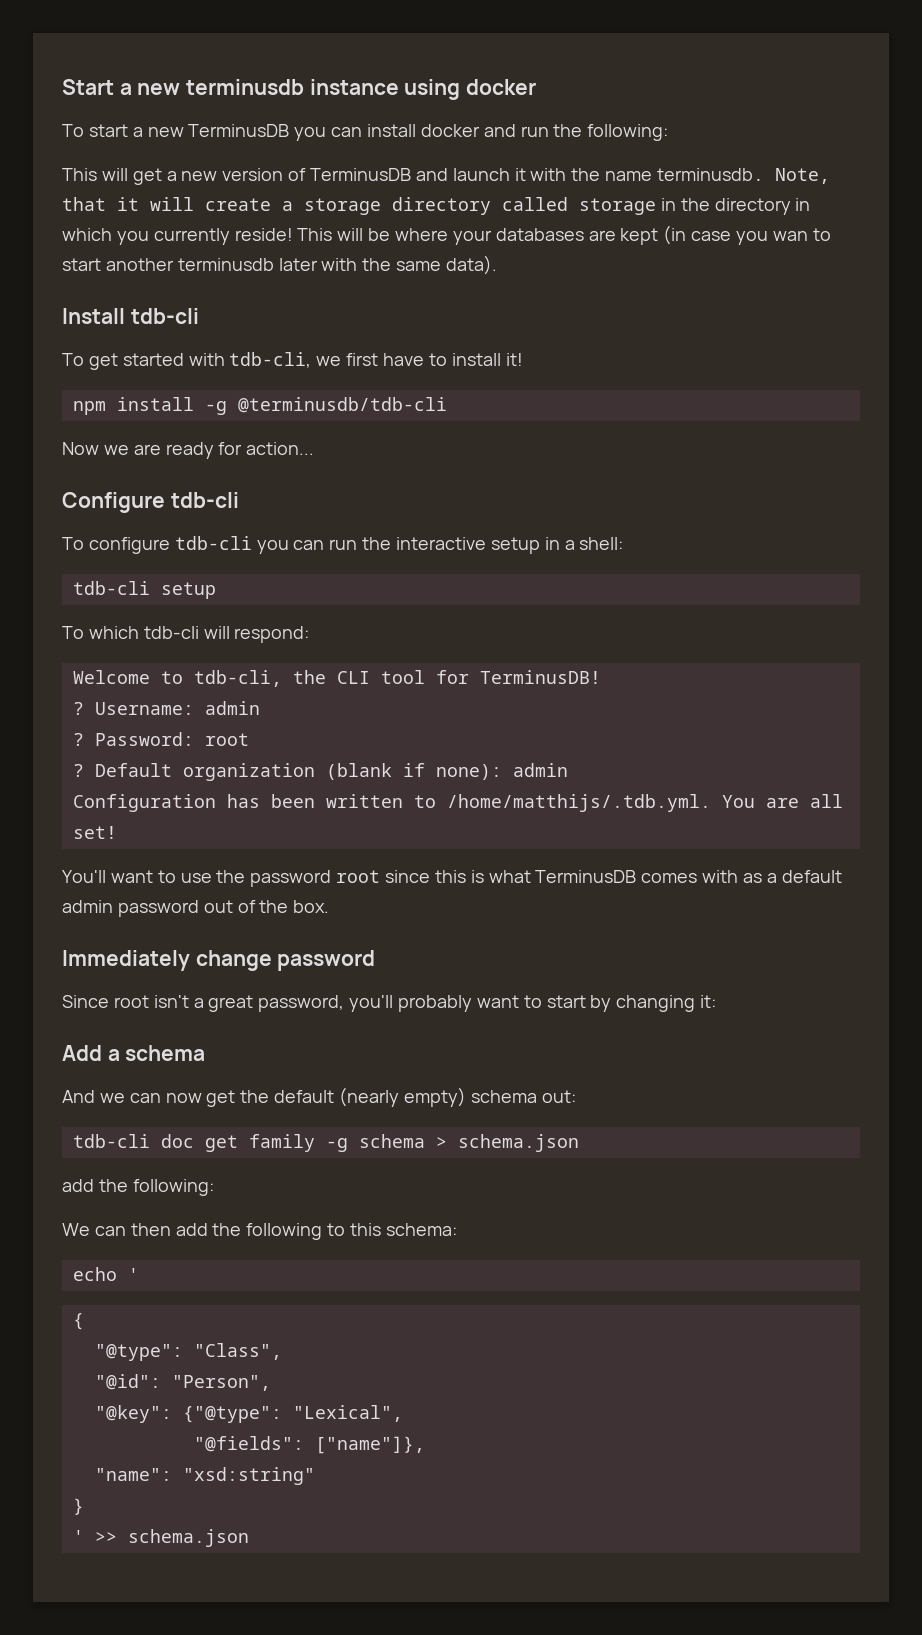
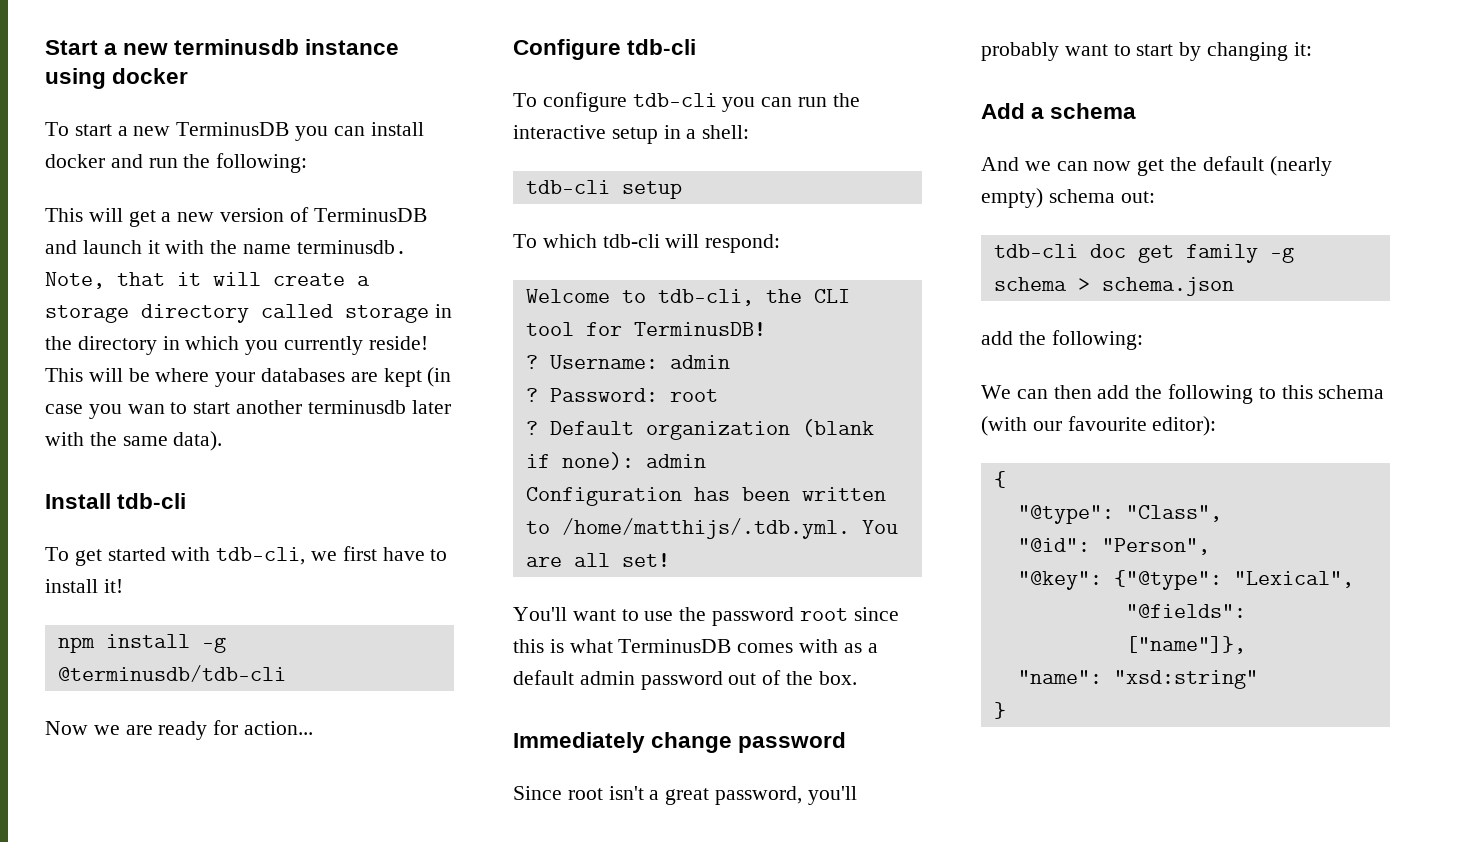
[385,1223,457,1236] [72,1267,139,1281] schema: // echo ' -> [1318,385,1385,399] [981,416,1217,436] schema (with our favourite editor):
[72,1529,249,1547] // ' >> schema.json -> (1006, 710) none

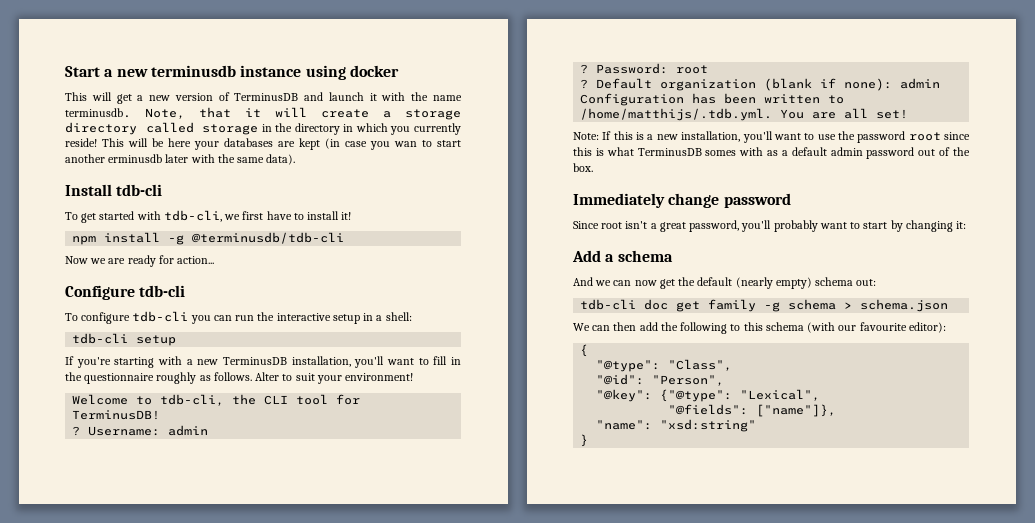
[45,122,424,141] [45,153,308,173] // To start a new TerminusDB you can install docker and run the following: -> (399, 71) none
[155,368,210,382] where -> [168,138,191,147] here
[307,400,406,414] terminusdb -> [108,154,163,163] erminusdb
[513,234,781,253] To which tdb-cli will respond: -> [65,356,462,368] [65,372,414,384] If you're starting with a new TerminusDB installation, you'll want to fill in the questionnaire roughly as follows. Alter to suit your environment!
[513,607,567,621] You'll -> [573,131,773,143] Note: If this is a new installation, you'll
[737,643,794,653] comes -> [705,150,737,156] somes
[981,330,1143,350] // add the following: -> (949, 305) none

